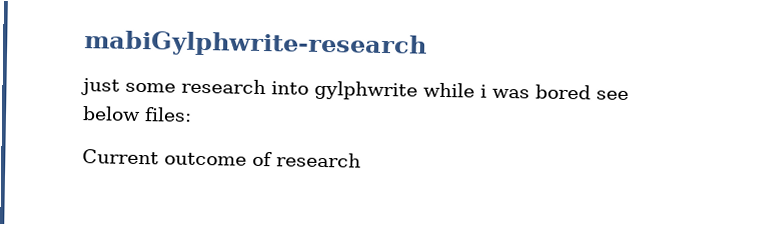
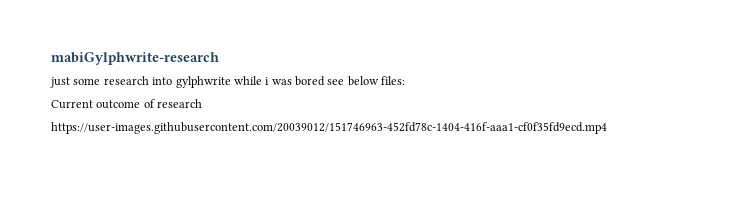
(361, 160) none -> [51,122,607,134] // https://user-images.githubusercontent.com/20039012/151746963-452fd78c-1404-416f-aaa1-cf0f35fd9ecd.mp4

